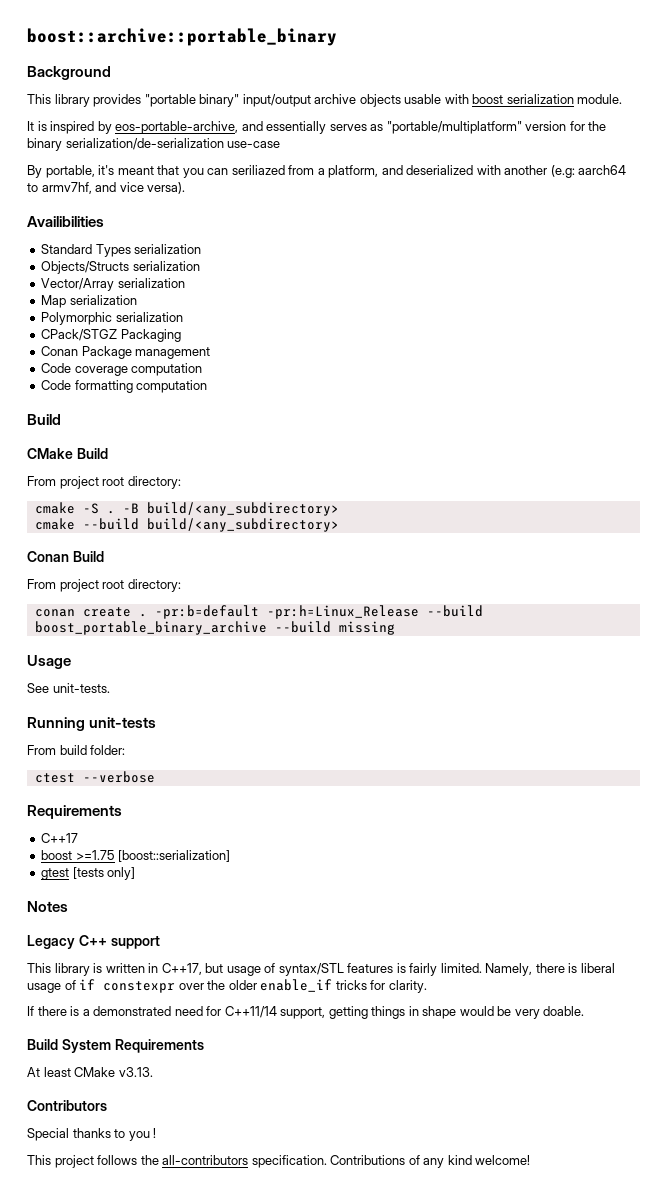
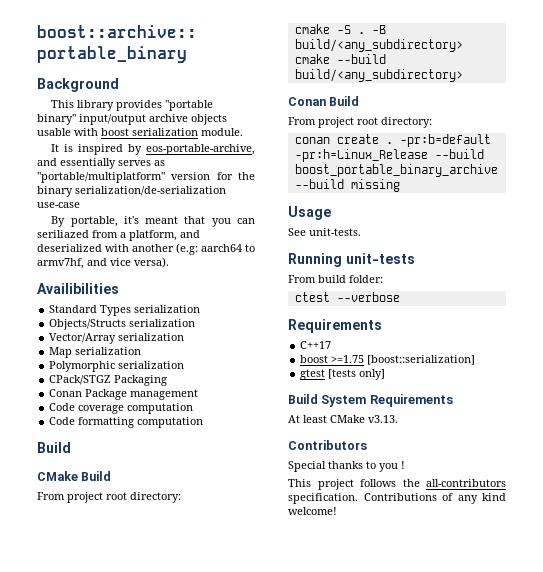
[27,901,68,912] [27,935,160,949] [27,963,615,976] [27,979,427,993] [27,1006,585,1019] // Notes // Legacy C++ support // This library is written in C++17, but usage of syntax/STL features is fairly limited. Namely, there is liberal usage of if constexpr over the older enable_if tricks for clarity. // If there is a demonstrated need for C++11/14 support, getting things in shape would be very doable. -> (386, 374) none

